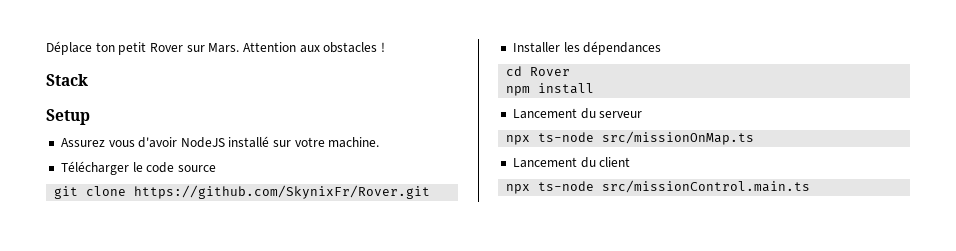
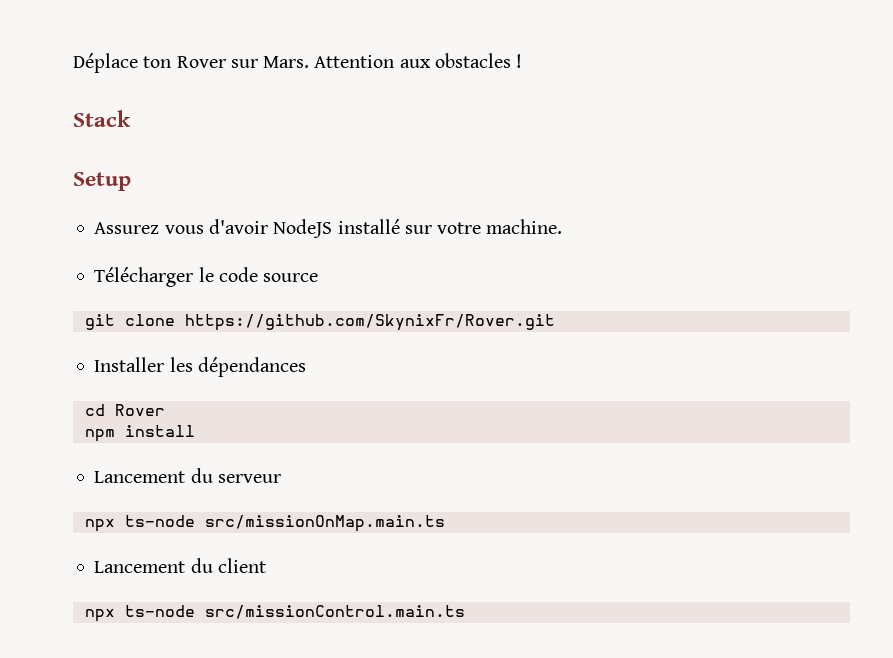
[118,42,147,55] petit -> (172, 62) none
[602,131,755,145] src/missionOnMap.ts -> [204,515,445,532] src/missionOnMap.main.ts

